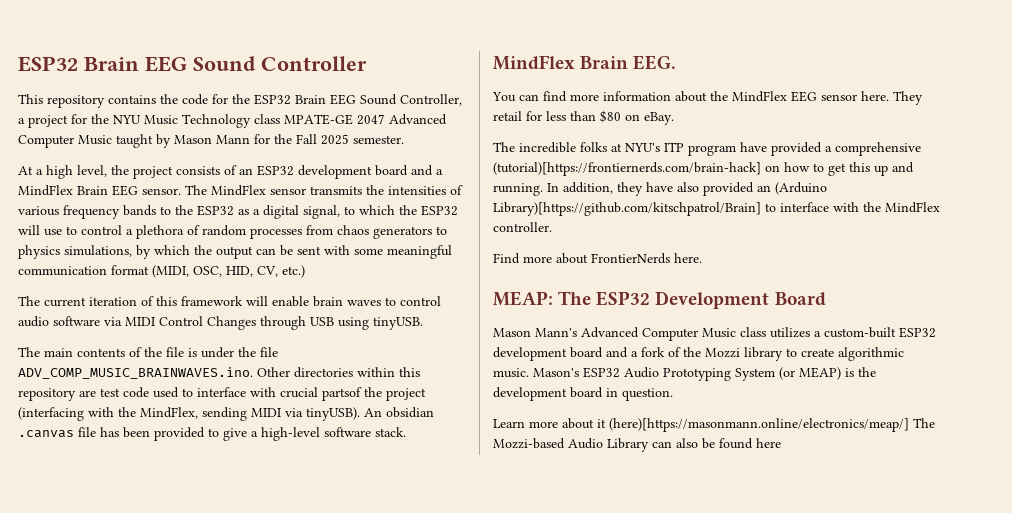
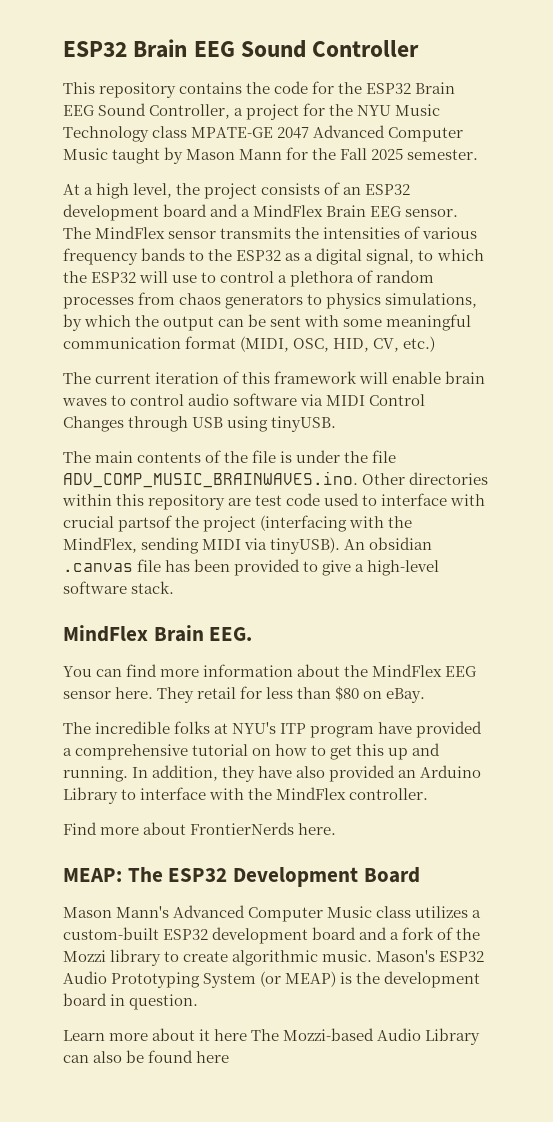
[493,162,761,176] (tutorial)[https://frontiernerds.com/brain-hack] -> [192,744,249,756] tutorial
[775,182,827,195] [493,202,761,216] (Arduino Library)[https://github.com/kitschpatrol/Brain] -> [420,765,482,778] [63,787,118,804] Arduino Library
[609,418,909,432] (here)[https://masonmann.online/electronics/meap/] -> [214,1029,248,1041] here

